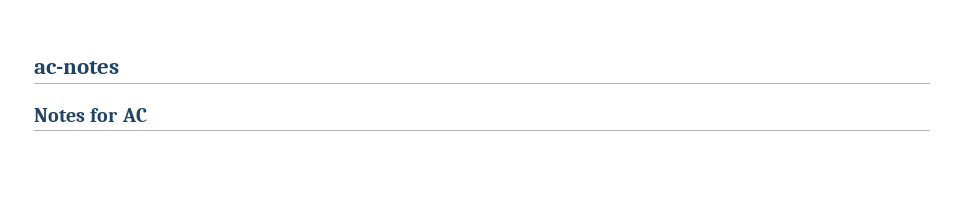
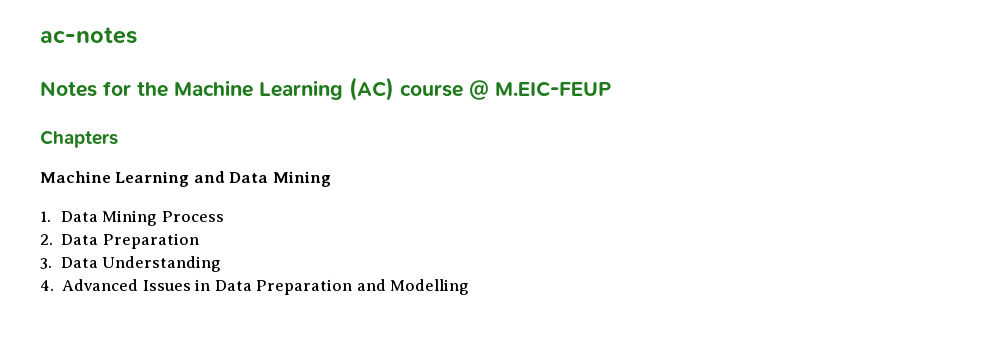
[121,108,147,122] AC -> [137,77,611,101] [40,130,118,148] [40,171,331,187] [40,210,224,226] [40,233,199,249] [40,256,222,272] [40,279,469,295] the Machine Learning (AC) course @ M.EIC-FEUP // Chapters // Machine Learning and Data Mining // 1. Data Mining Process // 2. Data Preparation // 3. Data Understanding // 4. Advanced Issues in Data Preparation and Modelling

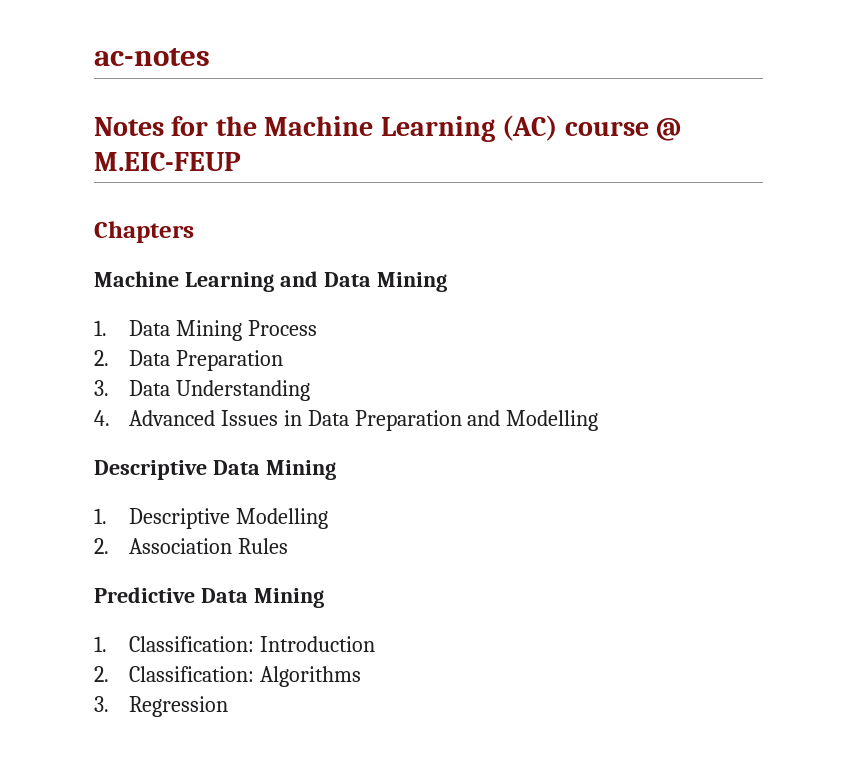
(469, 287) none -> [94,460,336,480] [94,508,328,529] [94,538,288,554] [94,587,324,608] [94,636,375,652] [94,666,361,687] [94,696,228,717] // Descriptive Data Mining // 1. Descriptive Modelling // 2. Association Rules // Predictive Data Mining // 1. Classification: Introduction // 2. Classification: Algorithms // 3. Regression

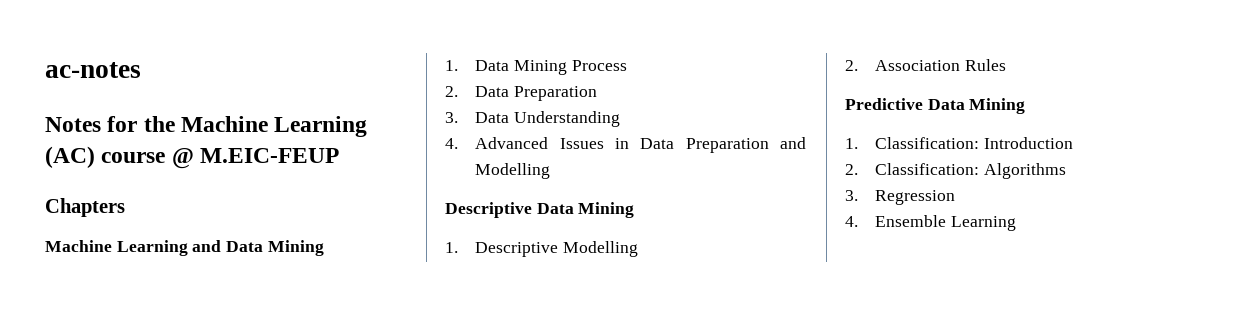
(228, 706) none -> [845,215,1017,231] // 4. Ensemble Learning

